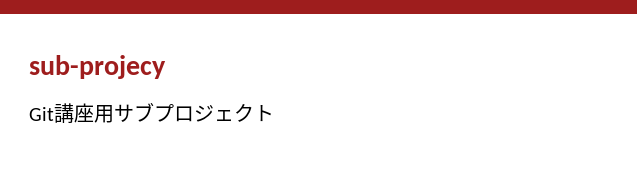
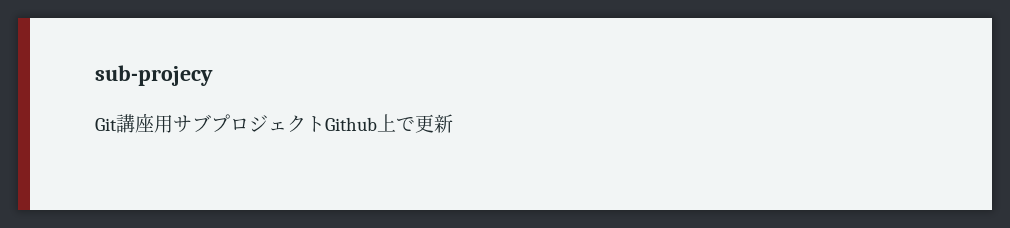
(274, 113) none -> [325,114,453,133] Github上で更新

